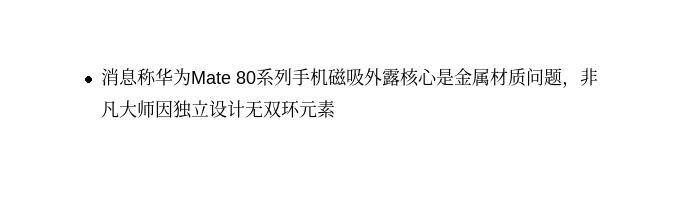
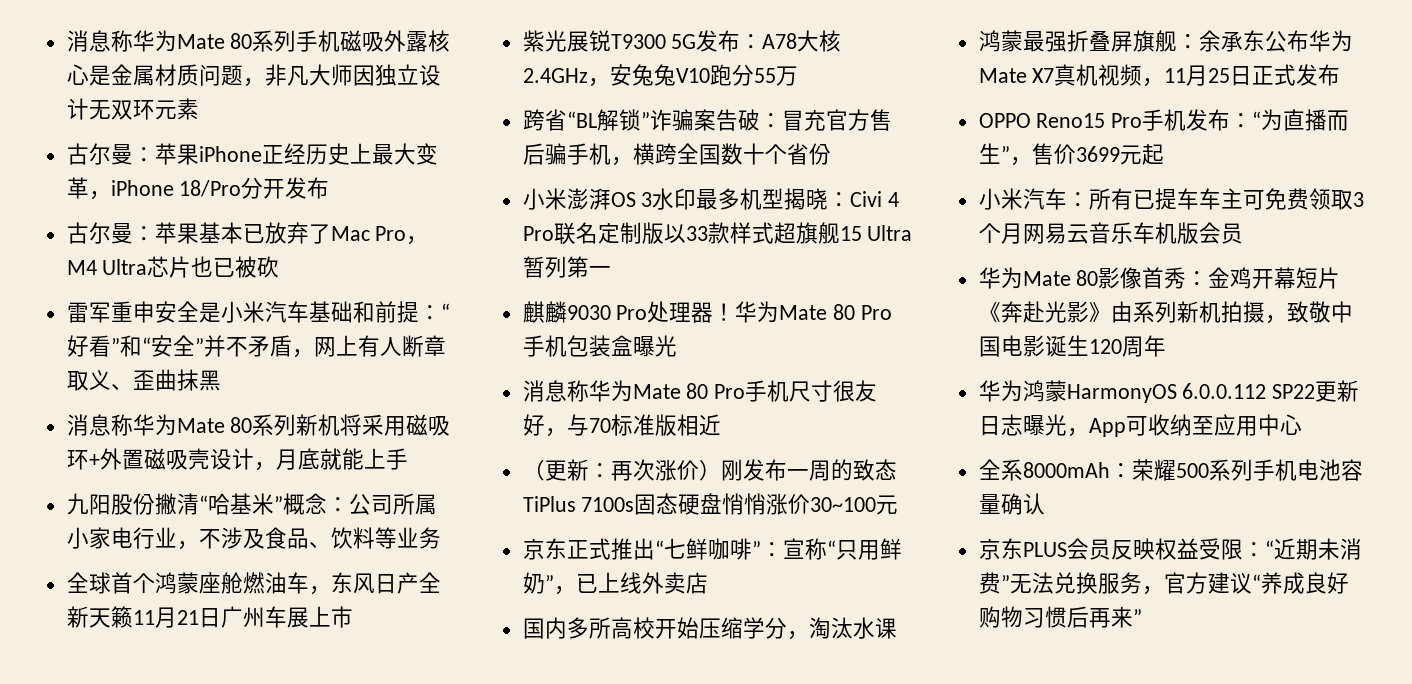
(335, 109) none -> [66,143,438,165] [66,177,330,200] [66,222,429,245] [66,256,280,278] [66,301,450,323] [66,335,446,358] [66,369,221,391] [66,414,451,436] [66,448,408,471] [66,493,437,515] [66,527,441,550] [66,572,441,595] [66,606,353,628] [522,30,842,52] [522,64,798,87] [522,109,892,131] [522,143,831,166] [522,188,900,210] [522,222,913,245] [522,256,611,278] [522,301,893,323] [522,335,677,357] [522,380,878,402] [522,414,721,437] [522,459,897,481] [522,493,899,515] [522,538,902,560] [522,572,708,595] [522,617,897,640] [978,30,1353,52] [978,64,1341,87] [978,109,1350,131] [978,143,1164,166] [978,188,1364,210] [978,222,1243,244] [978,267,1341,289] [978,301,1353,324] [978,335,1166,357] [978,380,1360,403] [978,414,1302,437] [978,459,1363,481] [978,493,1045,515] [978,538,1362,560] [978,572,1349,595] [978,606,1142,628] // 古尔曼：苹果iPhone正经历史上最大变革，iPhone 18/Pro分开发布 // 古尔曼：苹果基本已放弃了Mac Pro，M4 Ultra芯片也已被砍 // 雷军重申安全是小米汽车基础和前提：“好看”和“安全”并不矛盾，网上有人断章取义、歪曲抹黑 // 消息称华为Mate 80系列新机将采用磁吸环+外置磁吸壳设计，月底就能上手 // 九阳股份撇清“哈基米”概念：公司所属小家电行业，不涉及食品、饮料等业务 // 全球首个鸿蒙座舱燃油车，东风日产全新天籁11月21日广州车展上市 // 紫光展锐T9300 5G发布：A78大核2.4GHz，安兔兔V10跑分55万 // 跨省“BL解锁”诈骗案告破：冒充官方售后骗手机，横跨全国数十个省份 // 小米澎湃OS 3水印最多机型揭晓：Civi 4 Pro联名定制版以33款样式超旗舰15 Ultra暂列第一 // 麒麟9030 Pro处理器！华为Mate 80 Pro手机包装盒曝光 // 消息称华为Mate 80 Pro手机尺寸很友好，与70标准版相近 // （更新：再次涨价）刚发布一周的致态TiPlus 7100s固态硬盘悄悄涨价30~100元 // 京东正式推出“七鲜咖啡”：宣称“只用鲜奶”，已上线外卖店 // 国内多所高校开始压缩学分，淘汰水课 // 鸿蒙最强折叠屏旗舰：余承东公布华为Mate X7真机视频，11月25日正式发布 // OPPO Reno15 Pro手机发布：“为直播而生”，售价3699元起 // 小米汽车：所有已提车车主可免费领取3个月网易云音乐车机版会员 // 华为Mate 80影像首秀：金鸡开幕短片《奔赴光影》由系列新机拍摄，致敬中国电影诞生120周年 // 华为鸿蒙HarmonyOS 6.0.0.112 SP22更新日志曝光，App可收纳至应用中心 // 全系8000mAh：荣耀500系列手机电池容量确认 // 京东PLUS会员反映权益受限：“近期未消费”无法兑换服务，官方建议“养成良好购物习惯后再来”

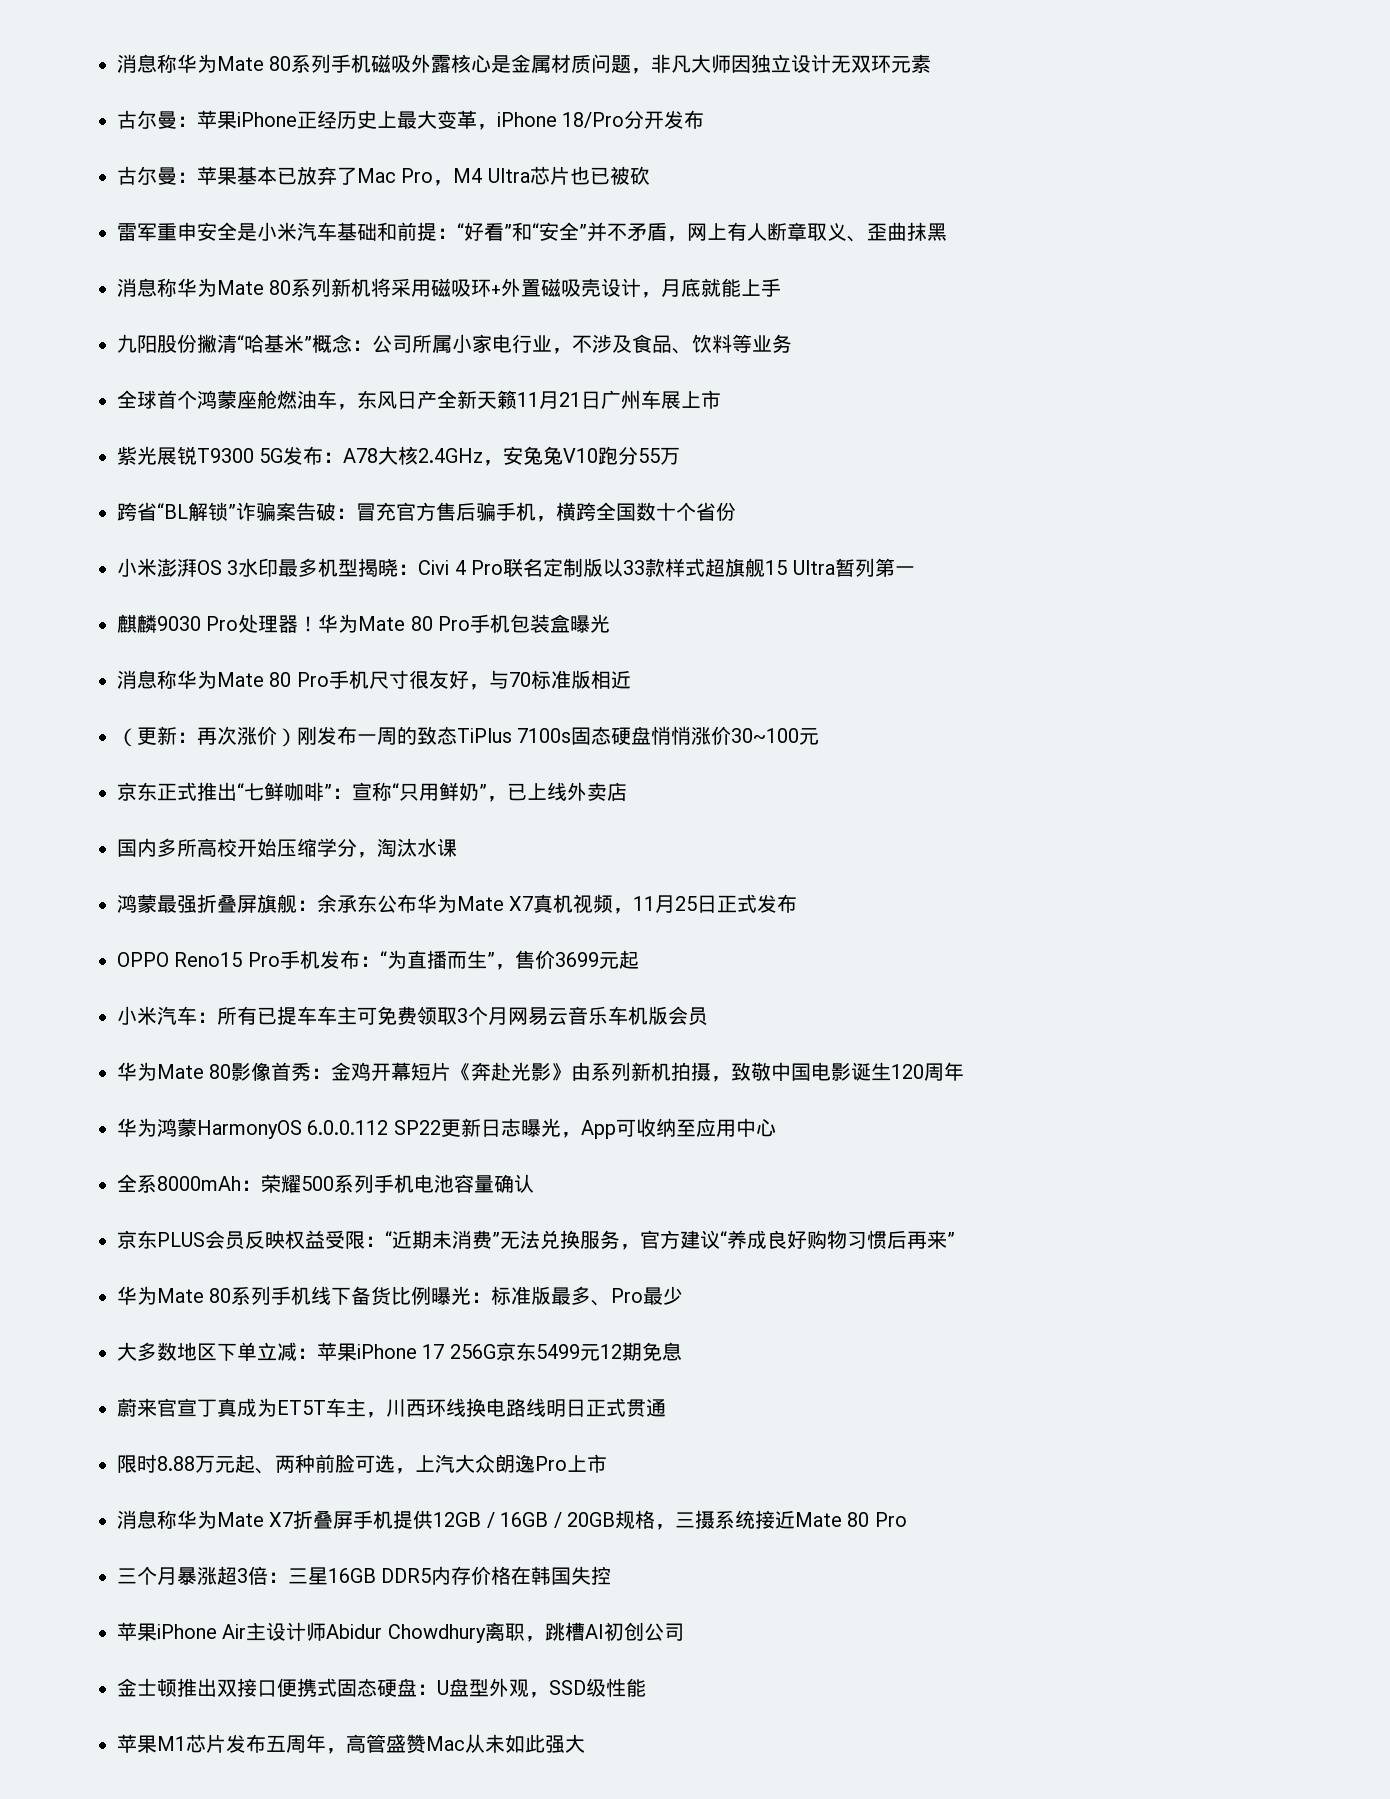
(1142, 617) none -> [117,1286,684,1306] [117,1342,682,1361] [117,1398,666,1418] [117,1454,607,1474] [117,1510,907,1530] [117,1566,612,1585] [117,1622,684,1643] [117,1678,646,1698] [117,1734,585,1754] // 华为Mate 80系列手机线下备货比例曝光：标准版最多、Pro最少 // 大多数地区下单立减：苹果iPhone 17 256G京东5499元12期免息 // 蔚来官宣丁真成为ET5T车主，川西环线换电路线明日正式贯通 // 限时8.88万元起、两种前脸可选，上汽大众朗逸Pro上市 // 消息称华为Mate X7折叠屏手机提供12GB / 16GB / 20GB规格，三摄系统接近Mate 80 Pro // 三个月暴涨超3倍：三星16GB DDR5内存价格在韩国失控 // 苹果iPhone Air主设计师Abidur Chowdhury离职，跳槽AI初创公司 // 金士顿推出双接口便携式固态硬盘：U盘型外观，SSD级性能 // 苹果M1芯片发布五周年，高管盛赞Mac从未如此强大

